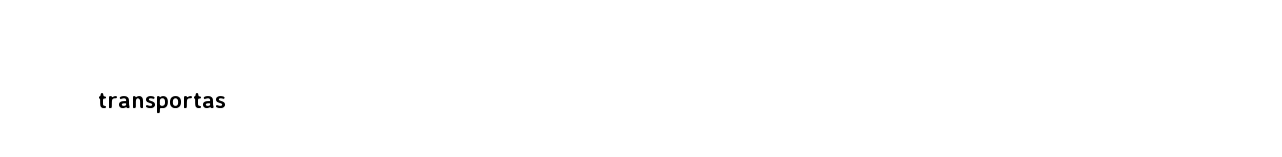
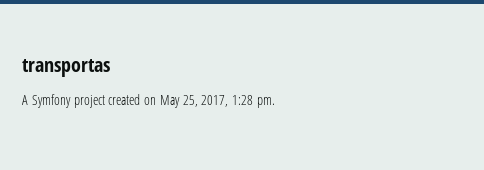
(227, 103) none -> [22,94,276,108] // A Symfony project created on May 25, 2017, 1:28 pm.

